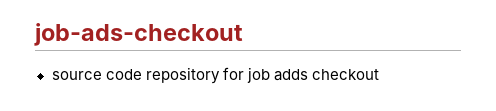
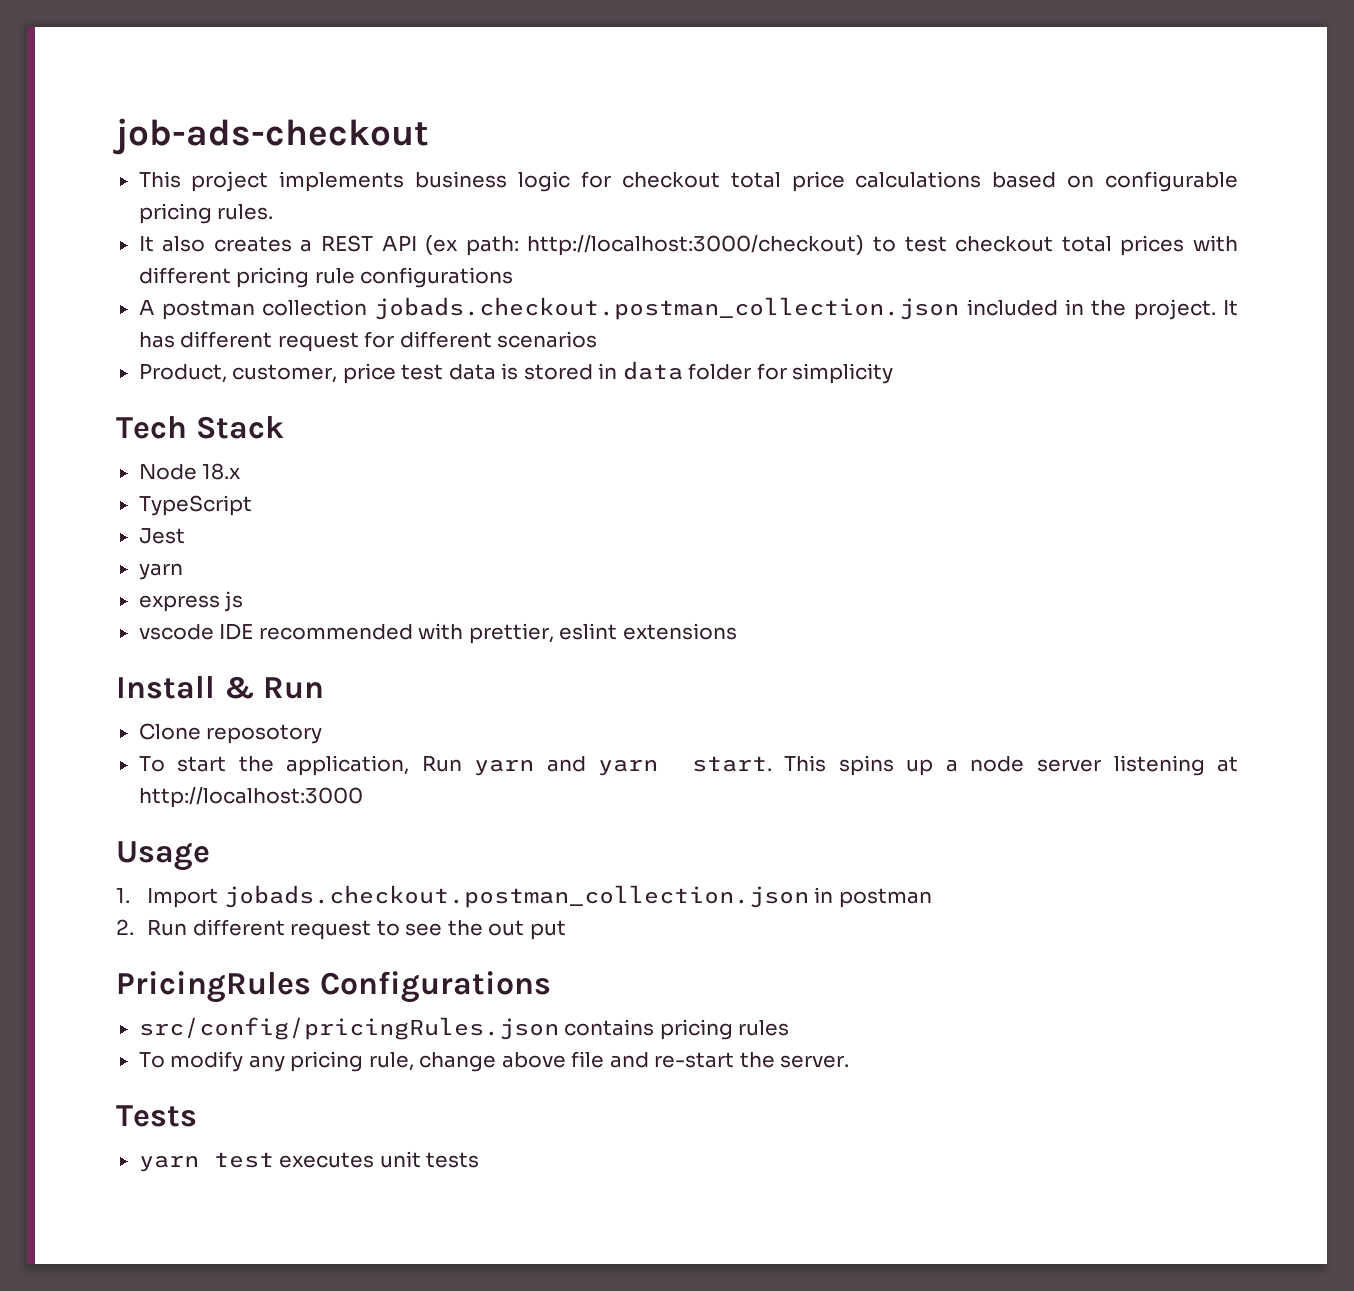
[51,67,379,84] source code repository for job adds checkout -> [138,171,1238,192] [138,203,274,224] [138,235,1239,256] [138,267,514,288] [138,297,1238,320] [138,331,598,352] [138,361,894,384] [116,416,284,439] [138,463,242,480] [138,495,252,516] [138,528,185,544] [138,563,183,580] [138,591,244,612] [138,623,737,644] [116,676,325,699] [138,723,323,744] [138,755,1239,776] [138,787,363,808] [116,841,210,871] [116,885,932,908] [116,919,566,940] [116,971,551,1003] [138,1017,790,1040] [138,1051,850,1072] [116,1105,197,1127] [138,1151,480,1172] This project implements business logic for checkout total price calculations based on configurable pricing rules. // It also creates a REST API (ex path: http://localhost:3000/checkout) to test checkout total prices with different pricing rule configurations // A postman collection jobads.checkout.postman_collection.json included in the project. It has different request for different scenarios // Product, customer, price test data is stored in data folder for simplicity // Tech Stack // Node 18.x // TypeScript // Jest // yarn // express js // vscode IDE recommended with prettier, eslint extensions // Install & Run // Clone reposotory // To start the application, Run yarn and yarn start. This spins up a node server listening at http://localhost:3000 // Usage // 1. Import jobads.checkout.postman_collection.json in postman // 2. Run different request to see the out put // PricingRules Configurations // src/config/pricingRules.json contains pricing rules // To modify any pricing rule, change above file and re-start the server. // Tests // yarn test executes unit tests

